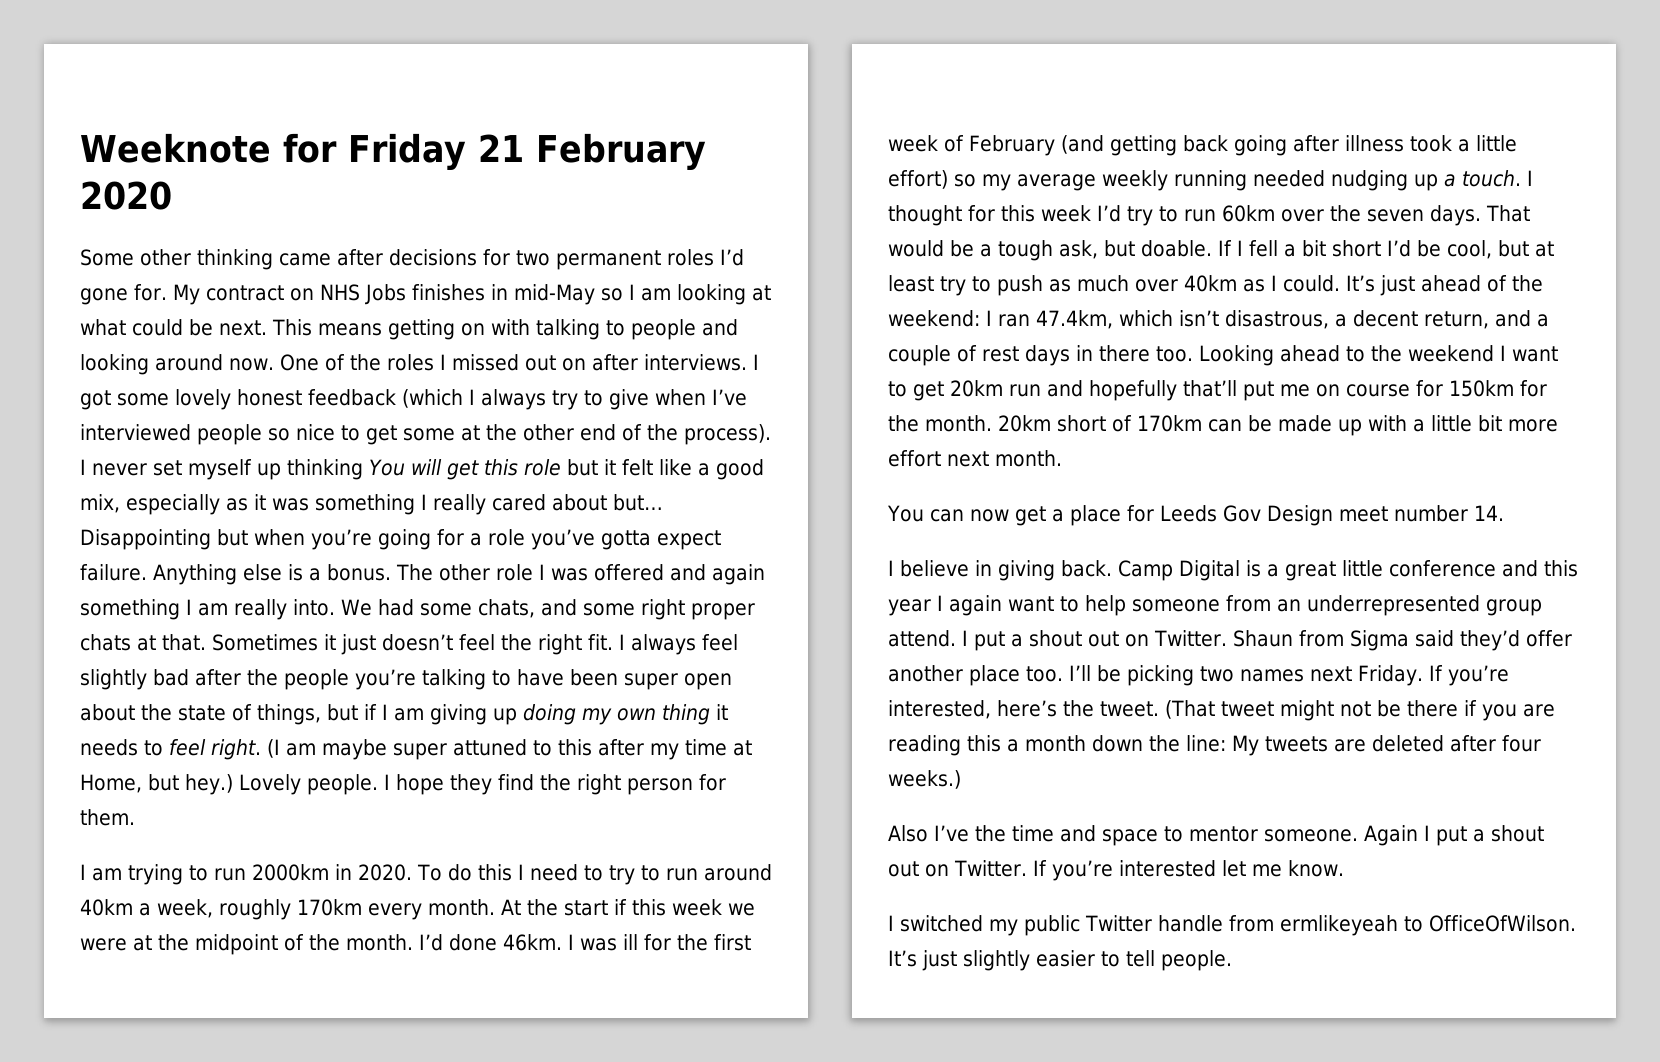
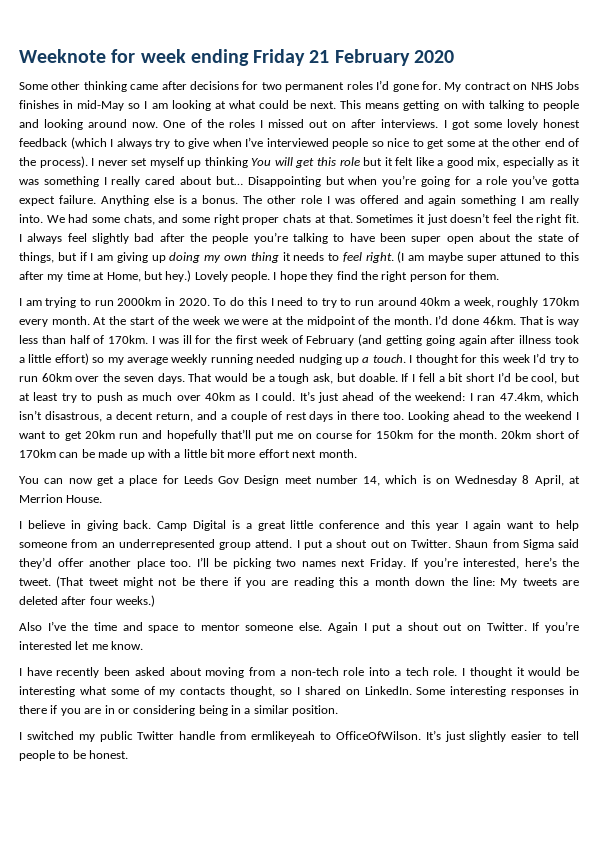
(337, 148) none -> [140,49,249,66] week ending
[614,899,666,916] if this -> [157,316,190,325] of the
(562, 942) none -> [519,316,579,327] [19,335,149,344] That is way less than half of 170km.
[1182,135,1287,156] back going -> [425,335,487,346] going again
[1473,505,1504,521] 14. -> [363,475,580,486] [19,494,103,503] 14, which is on Wednesday 8 April, at Merrion House.
[1264,829,1358,842] someone. -> [245,622,323,631] someone else.
(1344, 868) none -> [19,667,580,678] [19,686,580,697] [19,705,339,716] // I have recently been asked about moving from a non-tech role into a tech role. I thought it would be interesting what some of my contacts thought, so I shared on LinkedIn. Some interesting responses in there if you are in or considering being in a similar position.
[1161,950,1232,971] people. -> [19,750,129,761] people to be honest.

